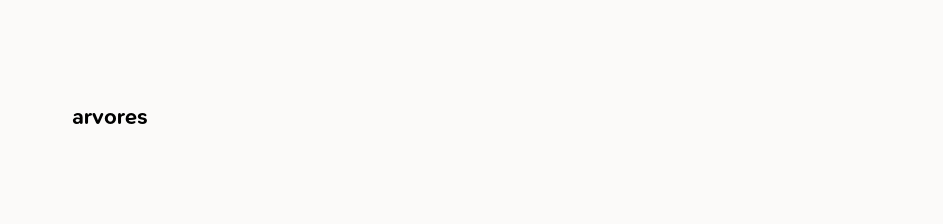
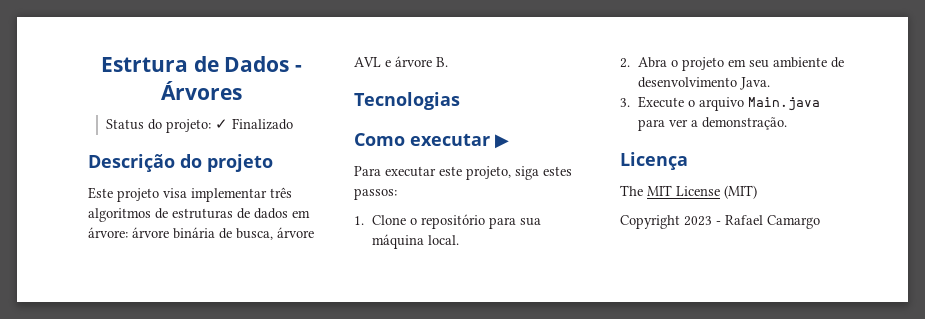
[72,112,148,125] arvores -> [101,56,302,72] [161,81,242,100] [105,118,293,133] [88,154,273,172] [88,187,292,202] [88,208,310,222] [88,227,314,240] [354,56,448,67] [354,92,460,110] [354,133,509,149] [354,166,572,180] [354,188,397,200] [354,214,541,229] [371,234,459,249] [620,57,844,71] [637,77,770,90] [620,96,820,111] [637,117,787,131] [620,152,688,170] [620,185,757,199] [620,215,820,229] Estrtura de Dados - Árvores // Status do projeto: ✓ Finalizado // Descrição do projeto // Este projeto visa implementar três algoritmos de estruturas de dados em árvore: árvore binária de busca, árvore AVL e árvore B. // Tecnologias // Como executar ▶ // Para executar este projeto, siga estes passos: // 1. Clone o repositório para sua máquina local. // 2. Abra o projeto em seu ambiente de desenvolvimento Java. // 3. Execute o arquivo Main.java para ver a demonstração. // Licença // The MIT License (MIT) // Copyright 2023 - Rafael Camargo

